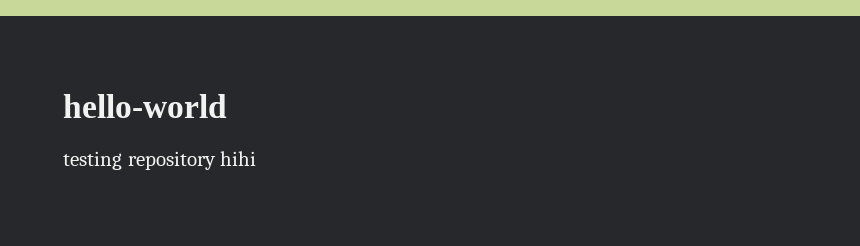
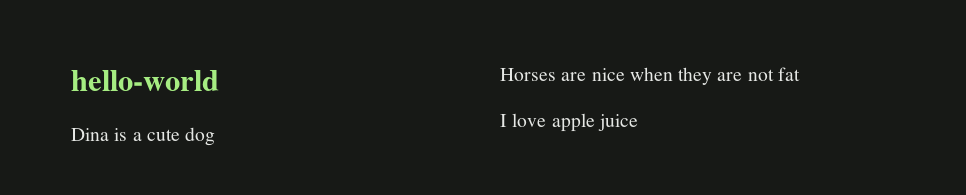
[63,151,257,170] testing repository hihi -> [71,127,216,146] [500,67,800,85] [500,113,638,132] Dina is a cute dog // Horses are nice when they are not fat // I love apple juice

